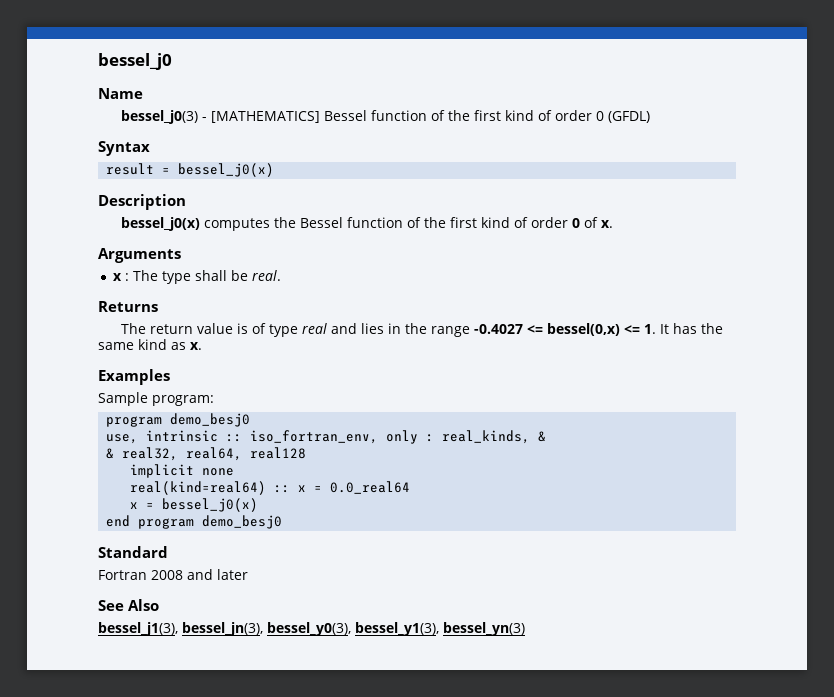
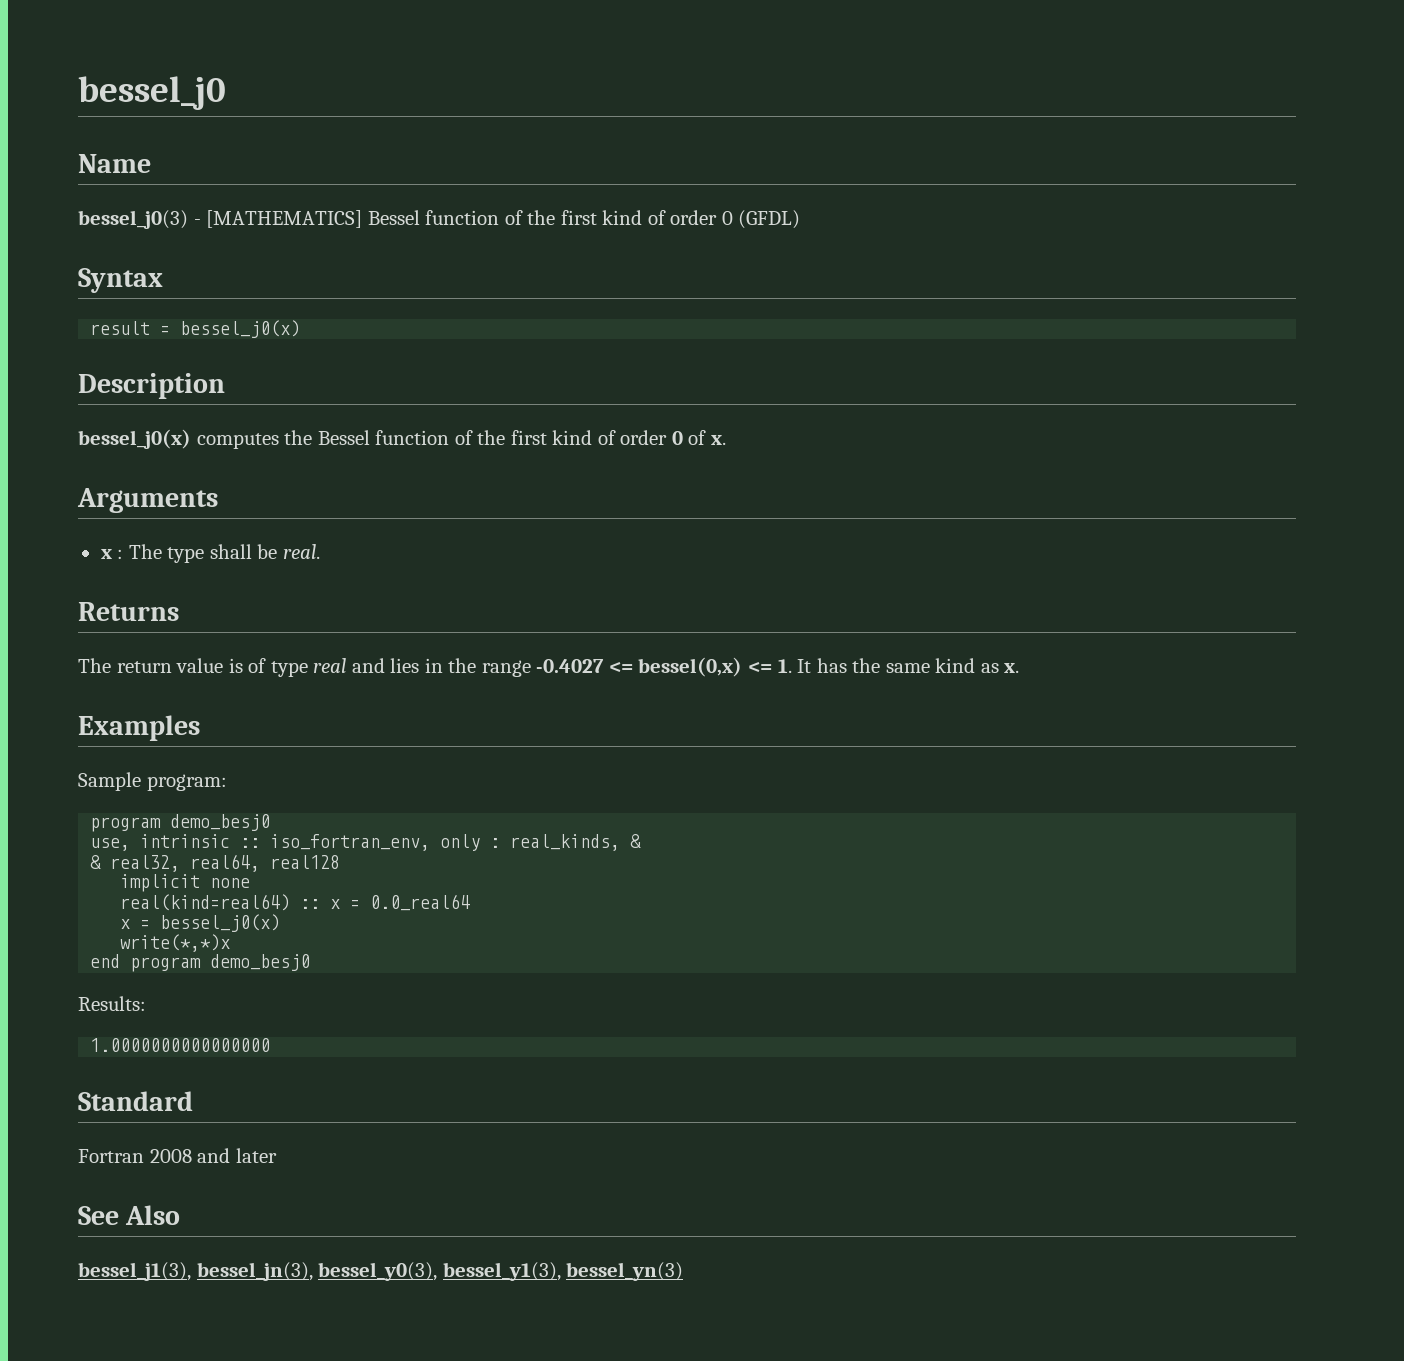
(259, 505) none -> [120,934,231,952] // write(*,*)x
(283, 522) none -> [78,996,146,1011] [90,1038,271,1052] // Results: // 1.0000000000000000

